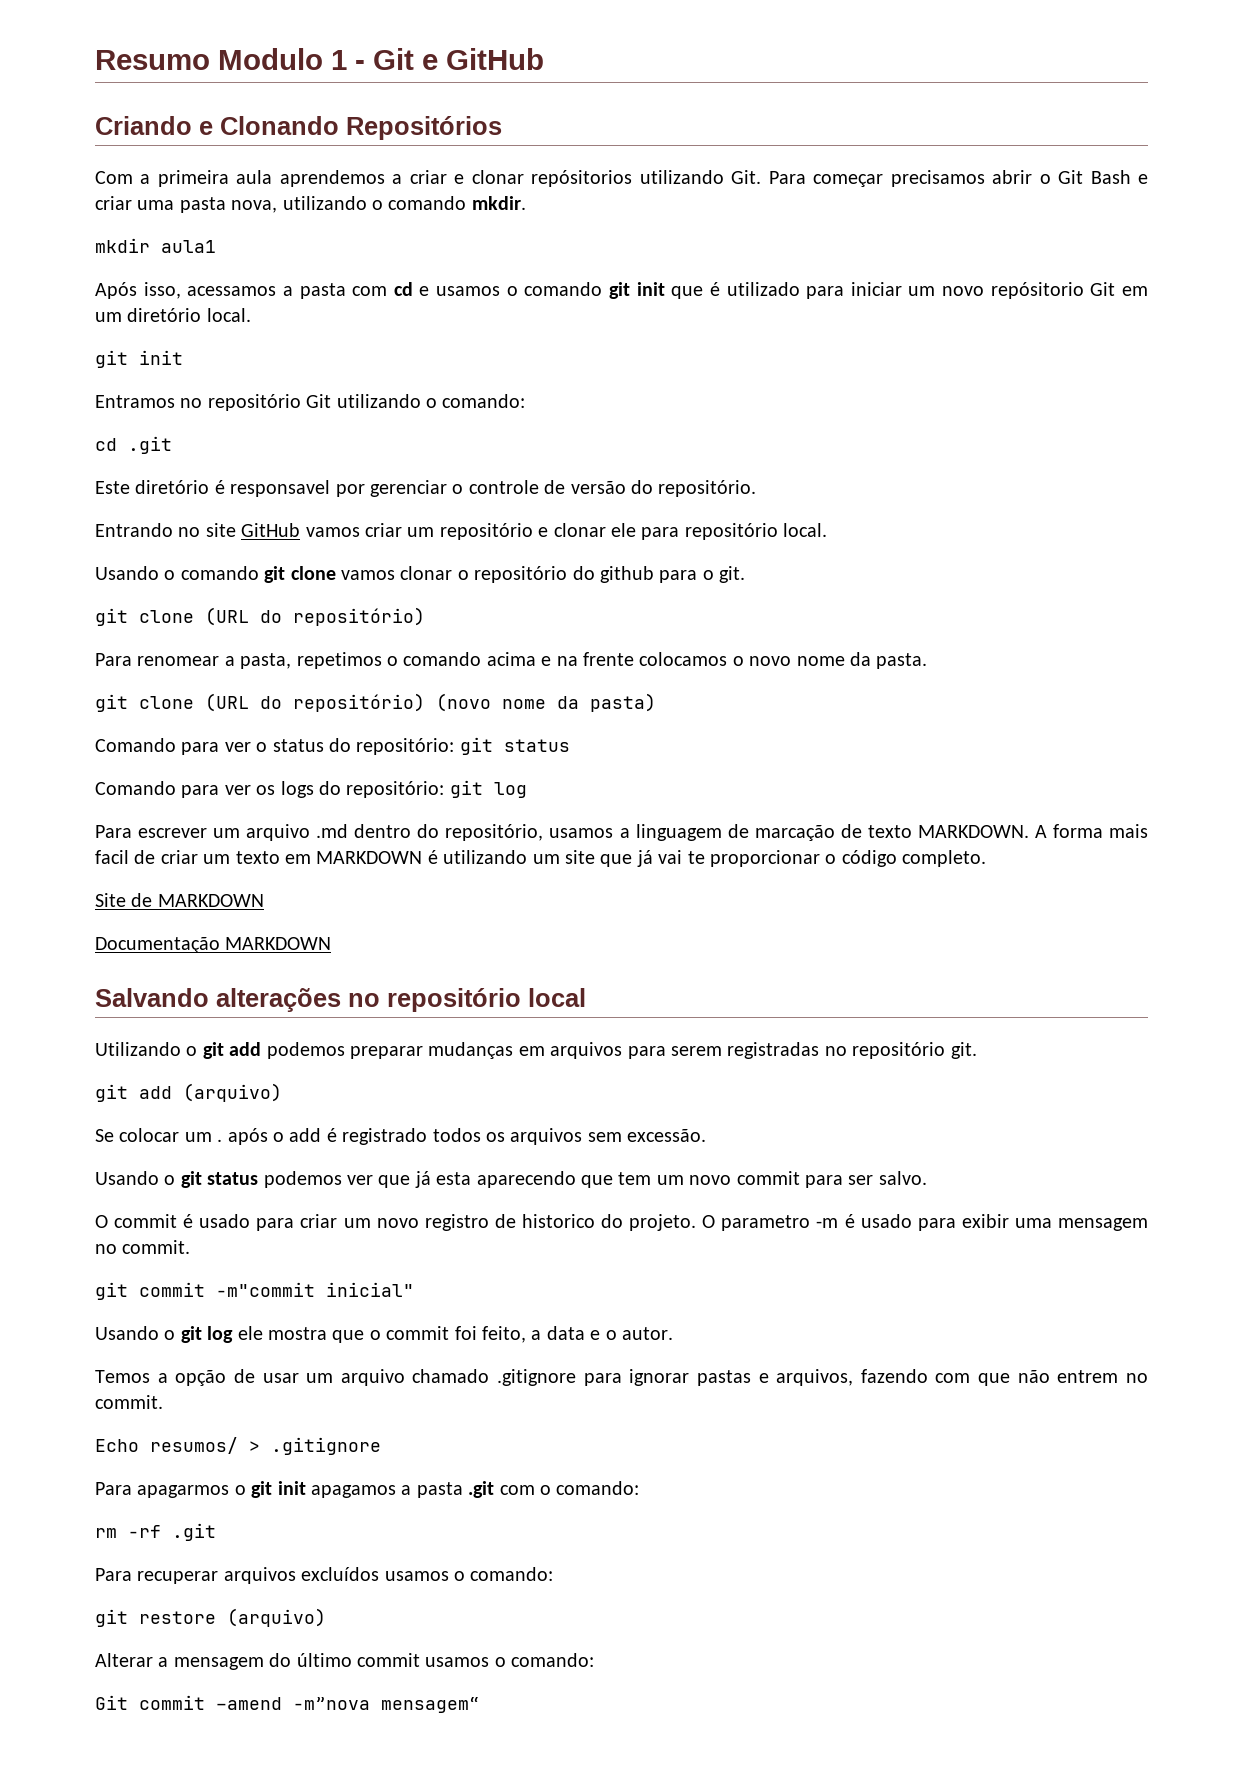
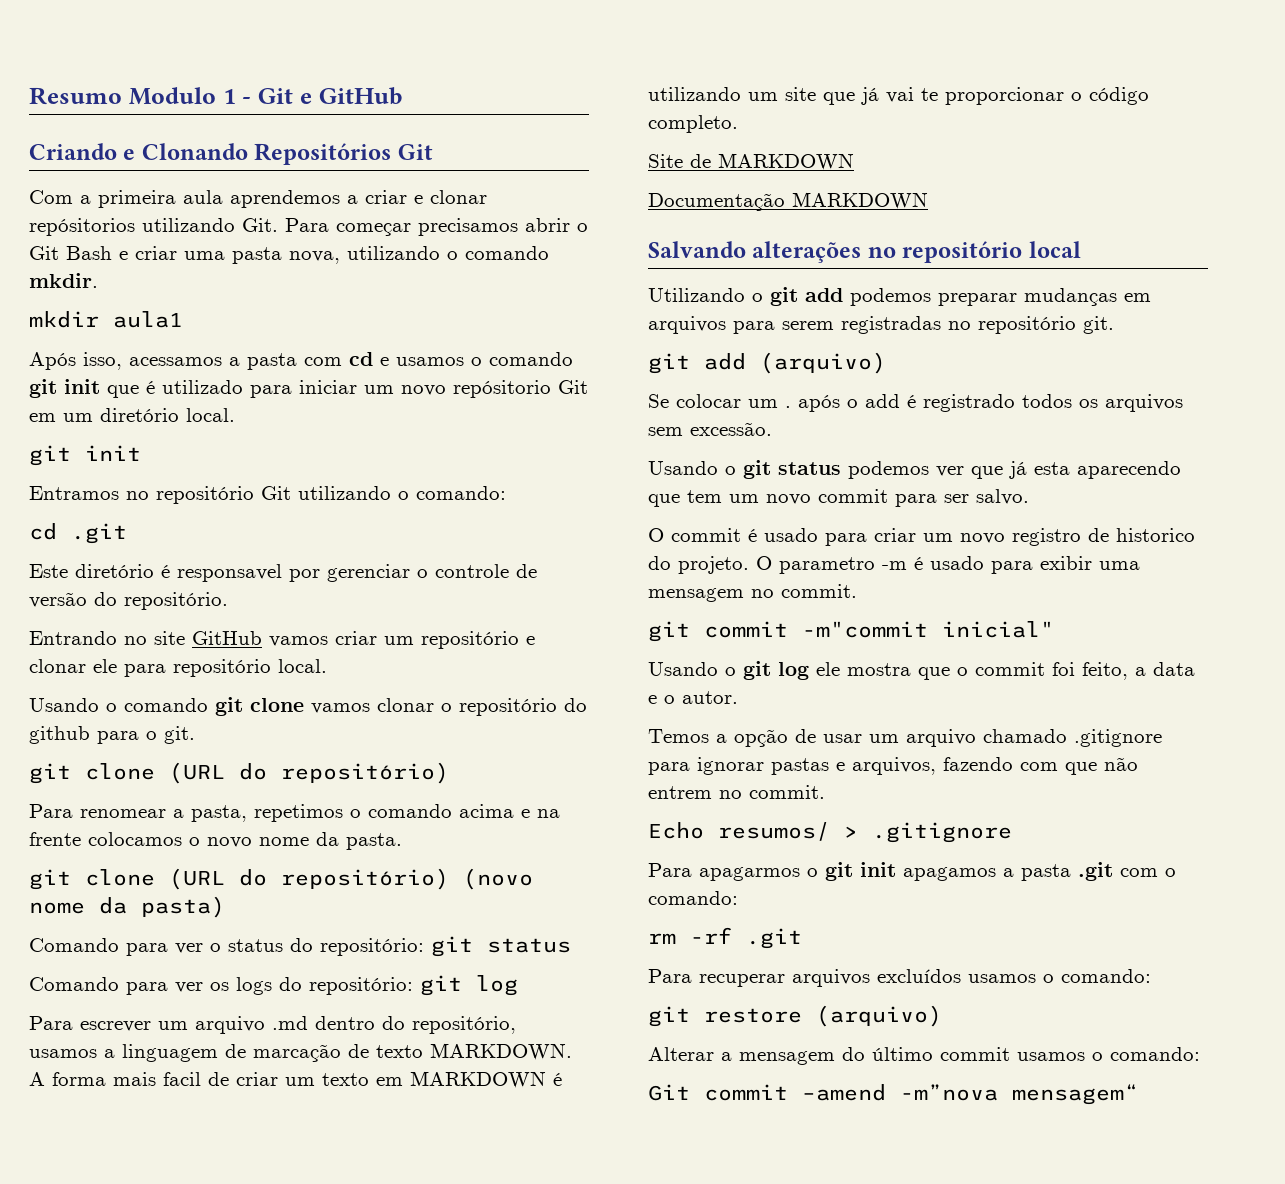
(502, 128) none -> [397,144,433,160] Git

